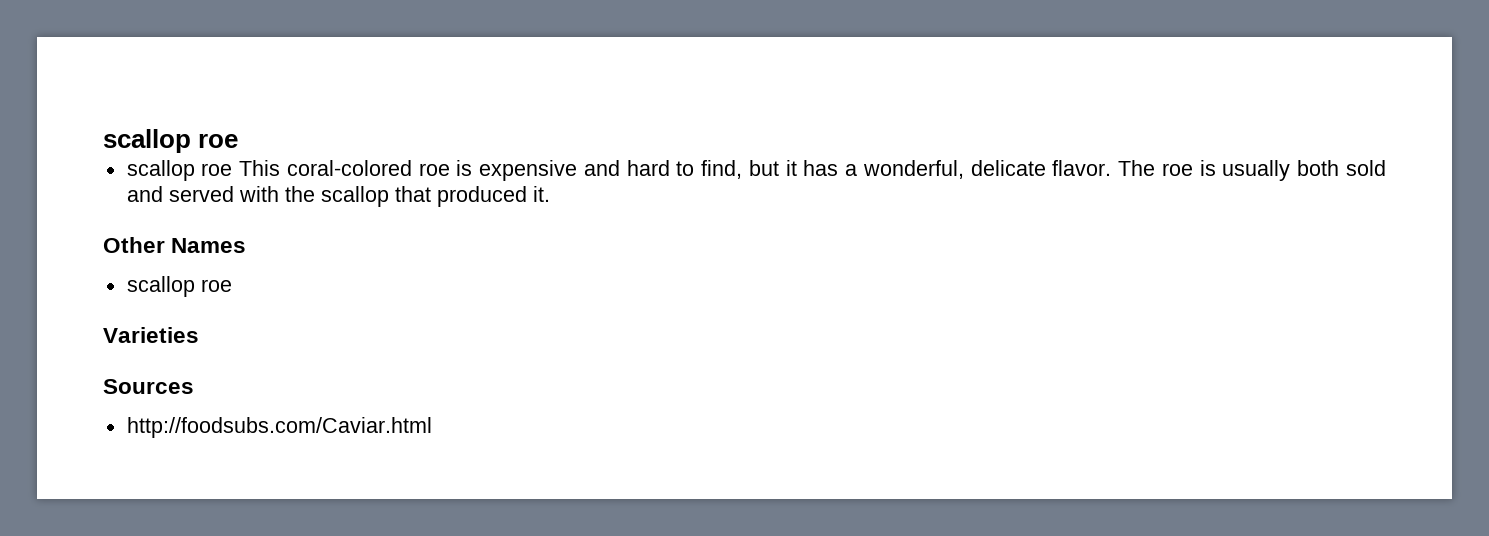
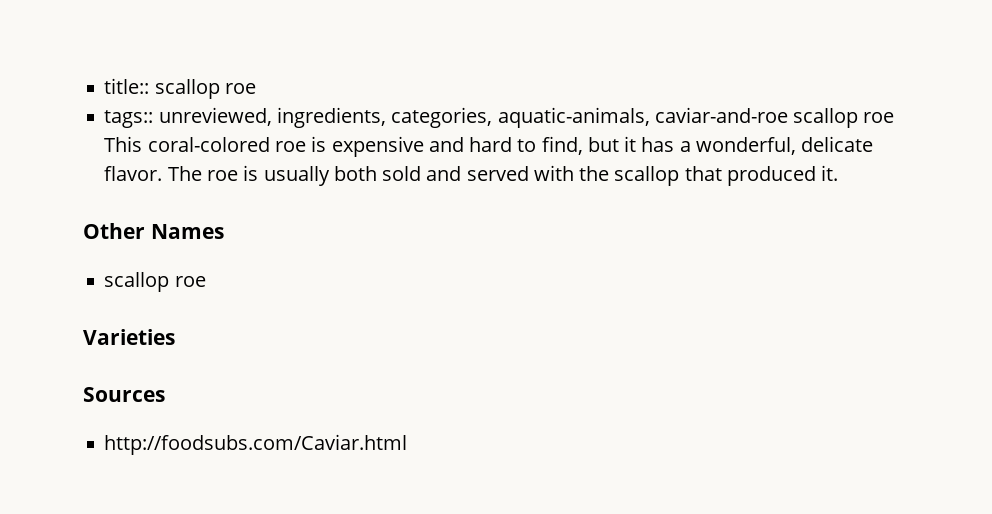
[103,129,239,153] scallop roe // -> [104,78,256,99] [104,107,788,128] title:: scallop roe // tags:: unreviewed, ingredients, categories, aquatic-animals, caviar-and-roe

